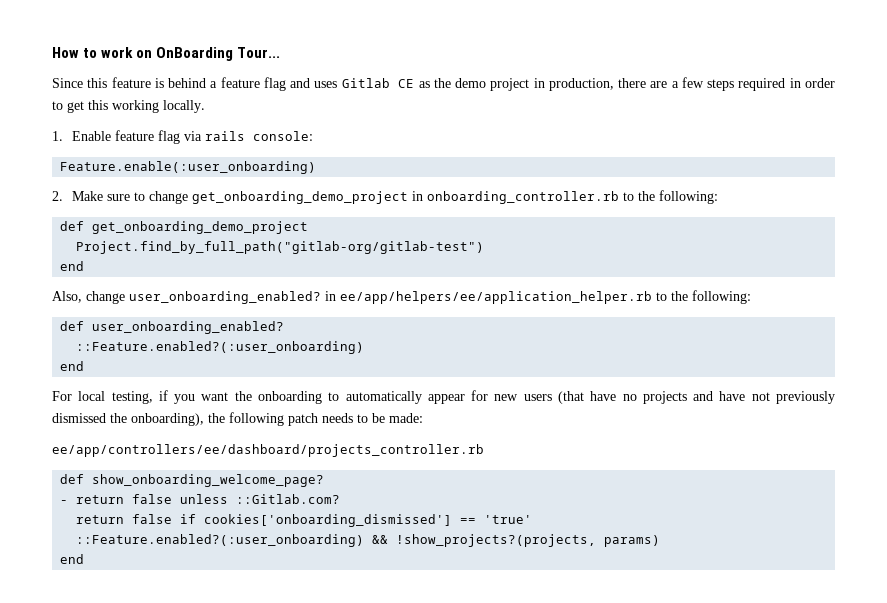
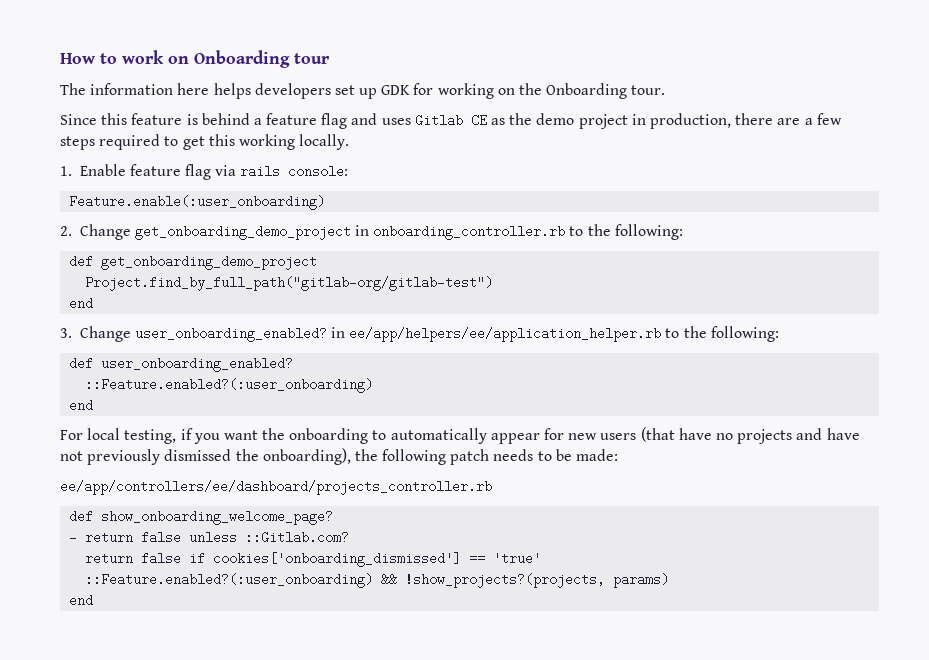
[156,47,281,61] OnBoarding Tour... -> [194,50,330,68] [60,83,666,99] Onboarding tour // The information here helps developers set up GDK for working on the Onboarding tour.
[789,78,835,88] in order -> (161, 142) none
[72,191,189,204] Make sure to change -> [79,224,131,240] Change
[52,291,125,304] Also, change -> [60,326,131,342] 3. Change

